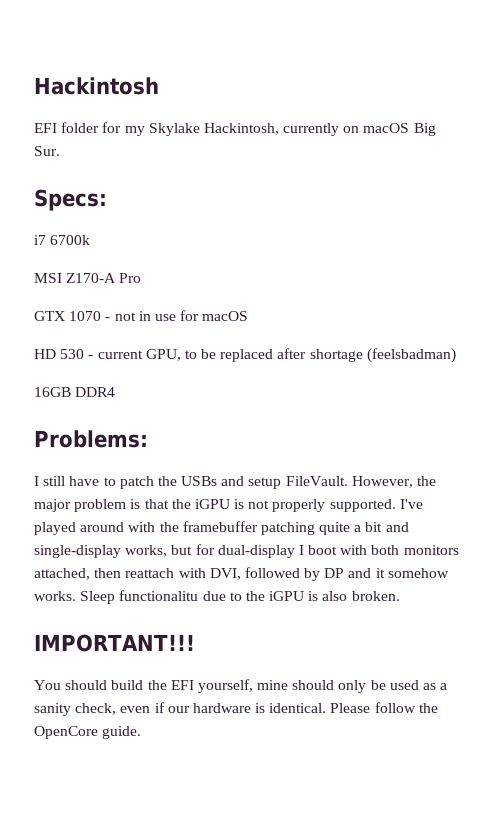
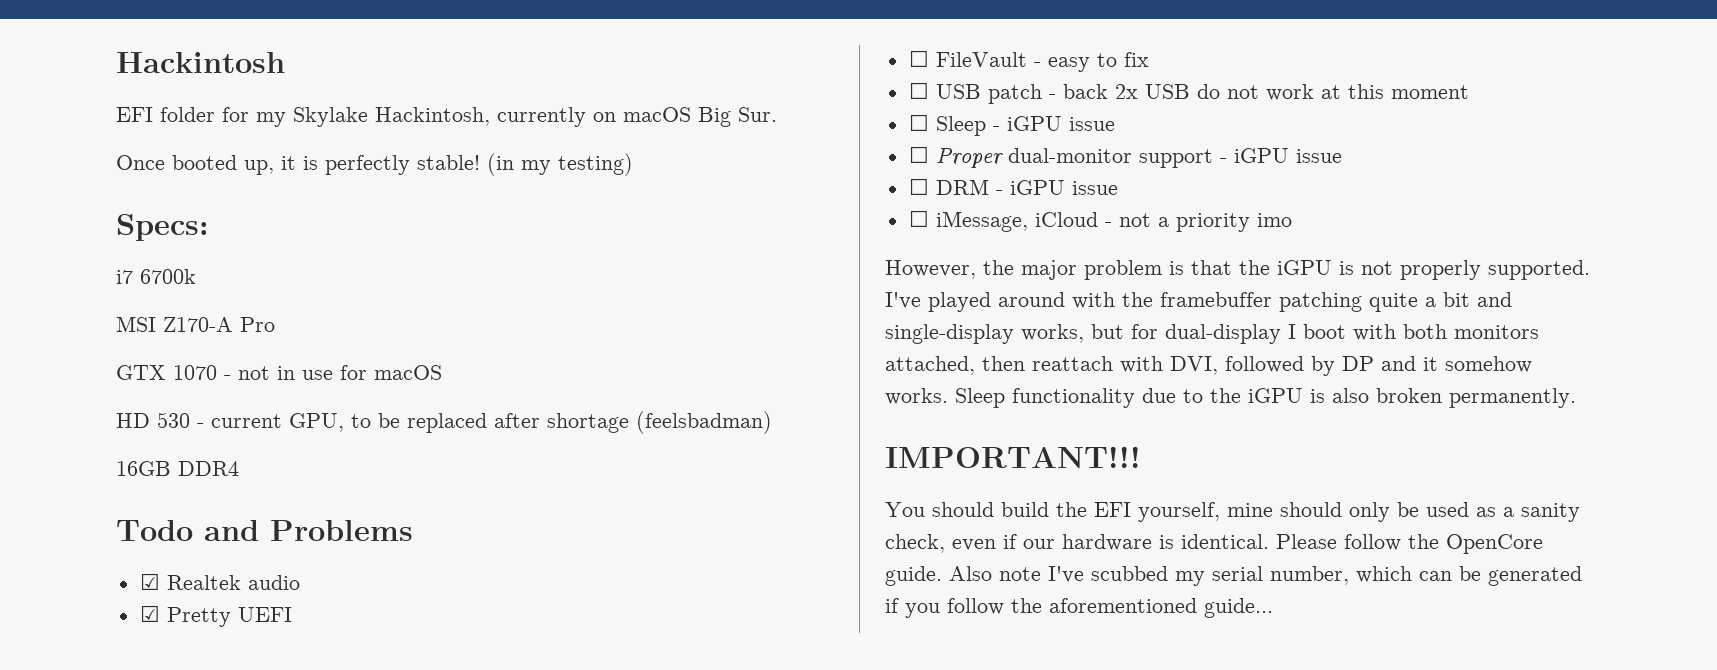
(60, 151) none -> [116,153,633,176] // Once booted up, it is perfectly stable! (in my testing)
[34,430,148,448] [34,476,348,489] Problems: // I still have to patch the USBs and setup FileVault. -> [116,520,413,541] [139,573,300,590] [139,605,292,627] [908,50,1149,72] [908,82,1469,104] [908,114,1115,136] [908,146,1342,168] [908,178,1118,195] [908,210,1292,232] Todo and Problems // ☑ Realtek audio // ☑ Pretty UEFI // ☐ FileVault - easy to fix // ☐ USB patch - back 2x USB do not work at this moment // ☐ Sleep - iGPU issue // ☐ Proper dual-monitor support - iGPU issue // ☐ DRM - iGPU issue // ☐ iMessage, iCloud - not a priority imo //
[119,590,199,601] functionalitu -> [1012,388,1135,408] functionality
[351,591,400,601] broken. -> [1376,388,1576,408] broken permanently.
(142, 732) none -> [949,566,1582,586] [885,598,1273,618] Also note I've scubbed my serial number, which can be generated if you follow the aforementioned guide...

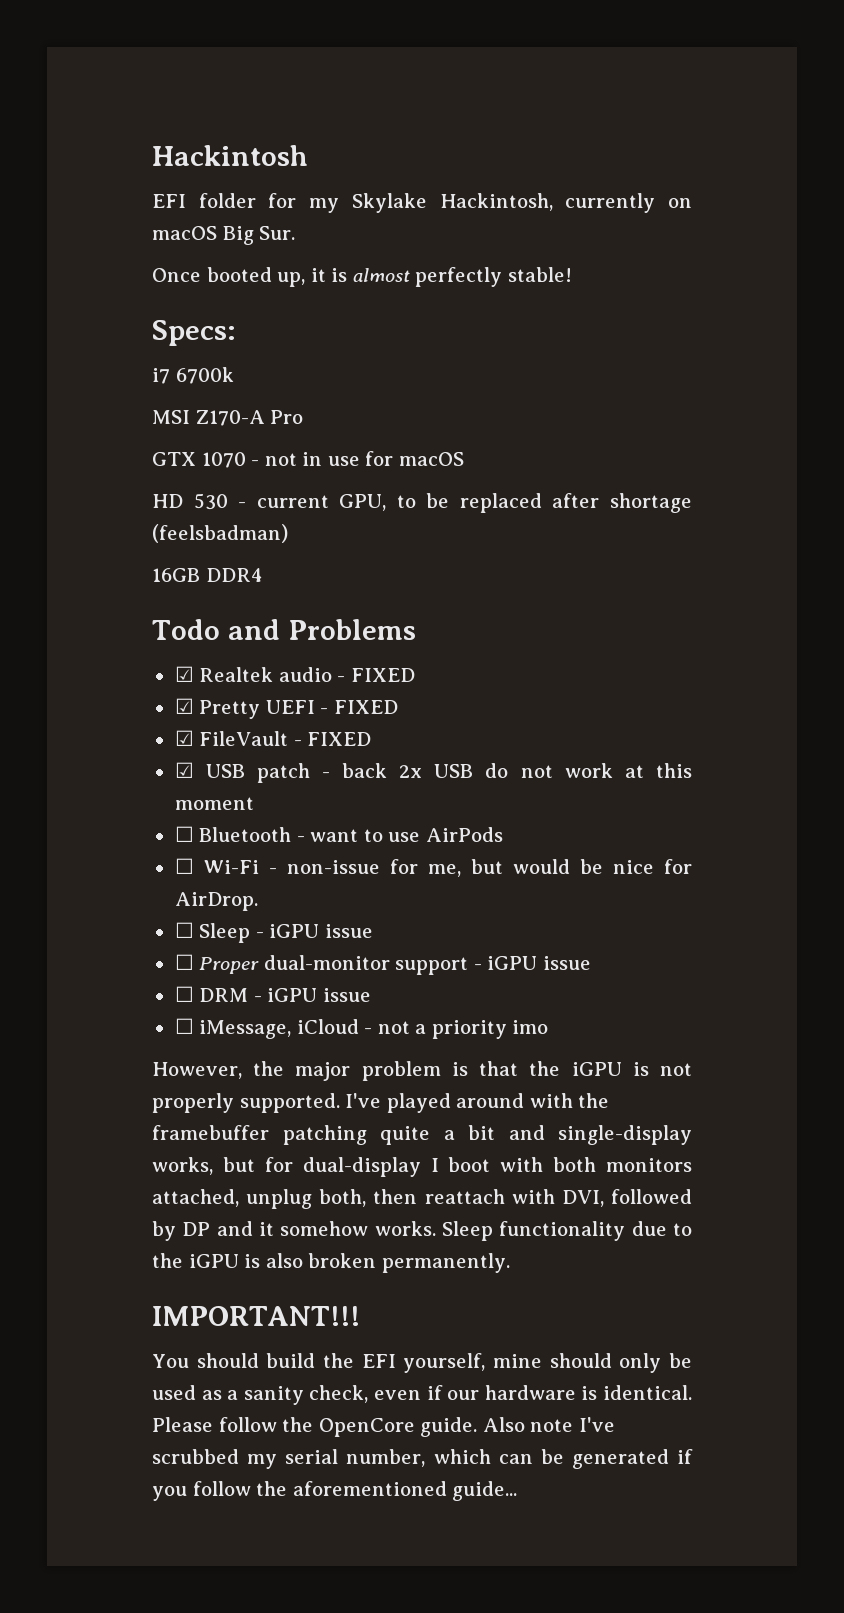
(318, 163) none -> [352,268,410,282] almost
[487,153,633,176] (in my testing) -> (572, 274) none
(300, 582) none -> [337,668,415,682] - FIXED
[908,50,1149,72] [908,82,929,99] // ☐ FileVault - easy to fix // ☐ -> [320,700,398,714] [174,730,372,746] [174,762,194,778] - FIXED // ☑ FileVault - FIXED // ☑
(1469, 92) none -> [174,826,503,842] [174,858,693,877] [174,892,258,911] // ☐ Bluetooth - want to use AirPods // ☐ Wi-Fi - non-issue for me, but would be nice for AirDrop.
(975, 365) none -> [246,1189,367,1209] unplug both,
[1091,566,1168,581] scubbed -> [152,1449,239,1464] scrubbed

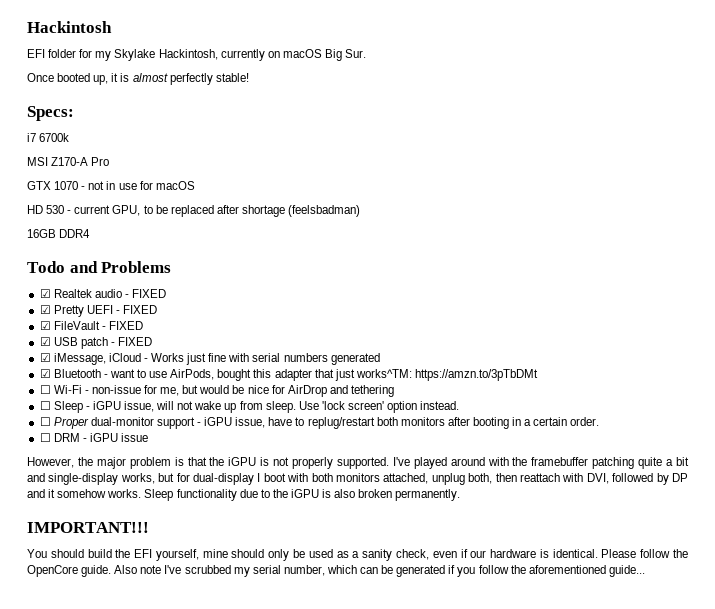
[342,763,692,778] [174,797,254,810] [174,826,194,842] back 2x USB do not work at this moment // ☐ -> [118,337,153,346] [39,353,380,365] [39,369,51,378] FIXED // ☑ iMessage, iCloud - Works just fine with serial numbers generated // ☑
[425,827,503,842] AirPods -> [170,369,539,381] AirPods, bought this adapter that just works^TM: https://amzn.to/3pTbDMt
[174,892,258,911] AirDrop. -> [287,385,395,397] AirDrop and tethering
[324,924,373,938] issue -> [124,401,460,413] issue, will not wake up from sleep. Use 'lock screen' option instead.
[542,956,591,970] issue -> [235,417,600,429] issue, have to replug/restart both monitors after booting in a certain order.
[174,1018,549,1039] // ☐ iMessage, iCloud - not a priority imo -> (149, 437) none

